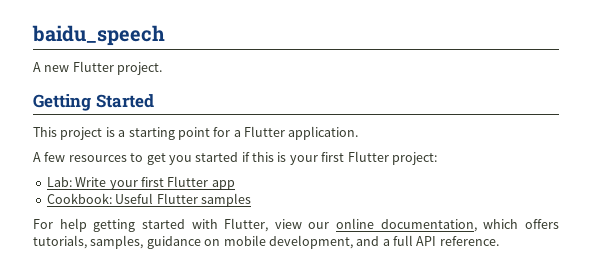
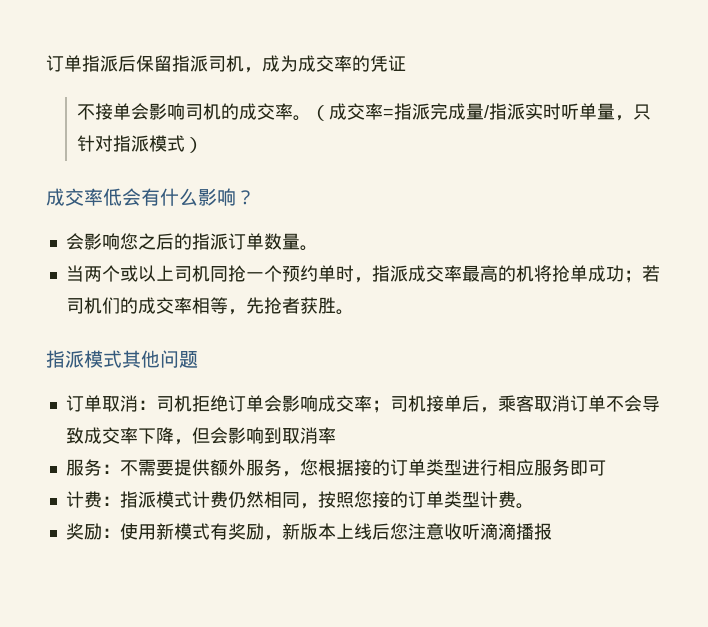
[32,25,165,46] [33,61,163,75] [33,94,154,111] [33,126,359,140] [33,151,437,165] [46,176,235,190] [46,193,251,207] [33,218,559,232] [33,235,499,249] baidu_speech // A new Flutter project. // Getting Started // This project is a starting point for a Flutter application. // A few resources to get you started if this is your first Flutter project: // Lab: Write your first Flutter app // Cookbook: Useful Flutter samples // For help getting started with Flutter, view our online documentation, which offers tutorials, samples, guidance on mobile development, and a full API reference. -> [46,55,406,73] [77,103,652,121] [77,135,204,153] [46,188,255,206] [65,233,318,251] [65,265,660,283] [65,297,354,315] [46,350,198,368] [65,395,660,413] [65,427,336,445] [65,459,606,477] [65,491,534,509] [65,523,552,541] 订单指派后保留指派司机，成为成交率的凭证 // 不接单会影响司机的成交率。（成交率=指派完成量/指派实时听单量，只针对指派模式） // 成交率低会有什么影响？ // 会影响您之后的指派订单数量。 // 当两个或以上司机同抢一个预约单时，指派成交率最高的机将抢单成功；若司机们的成交率相等，先抢者获胜。 // 指派模式其他问题 // 订单取消：司机拒绝订单会影响成交率；司机接单后，乘客取消订单不会导致成交率下降，但会影响到取消率 // 服务：不需要提供额外服务，您根据接的订单类型进行相应服务即可 // 计费：指派模式计费仍然相同，按照您接的订单类型计费。 // 奖励：使用新模式有奖励，新版本上线后您注意收听滴滴播报

